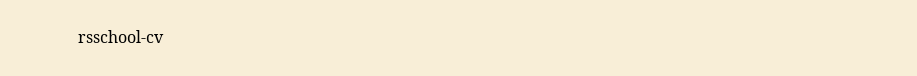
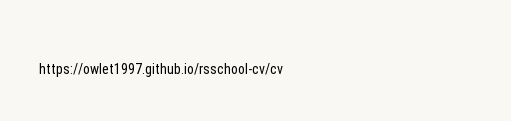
[78,30,164,43] rsschool-cv -> [39,63,283,77] https://owlet1997.github.io/rsschool-cv/cv

